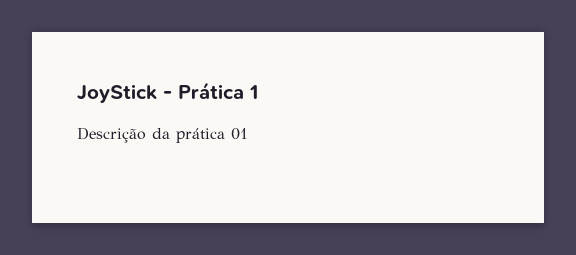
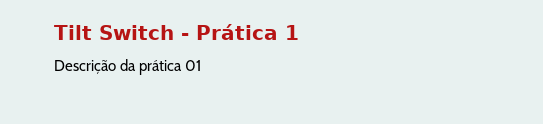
[77,84,157,103] JoyStick -> [54,25,174,40] Tilt Switch

